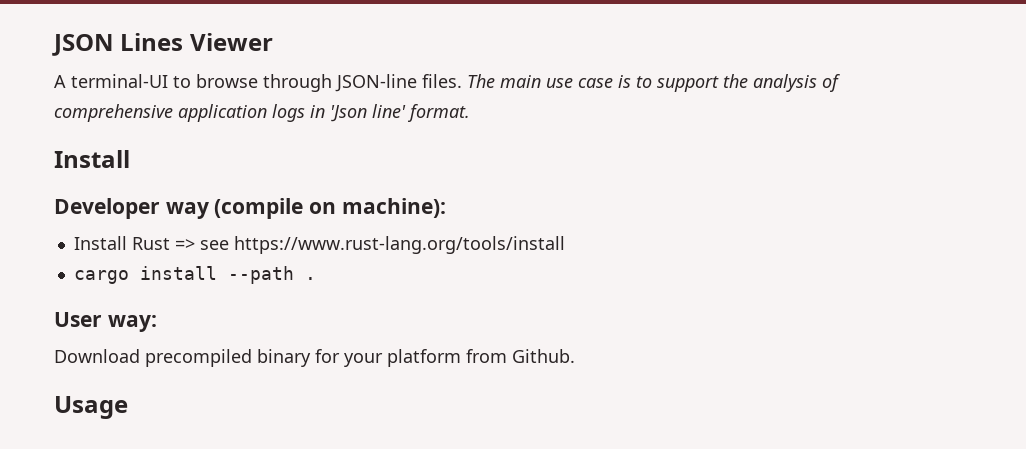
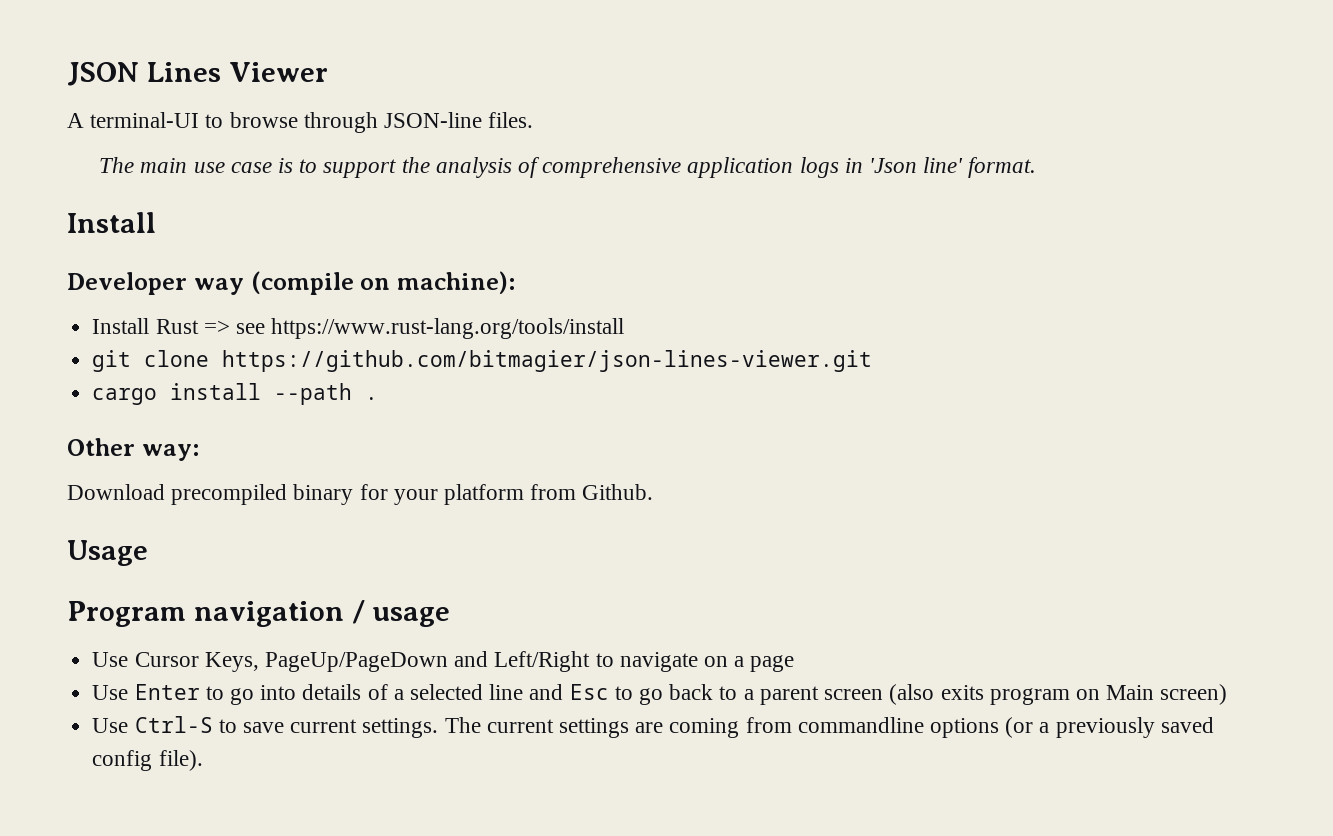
(462, 81) none -> (534, 120) //
(565, 245) none -> [92,350,873,372] // git clone https://github.com/bitmagier/json-lines-viewer.git
[54,312,102,327] User -> [67,438,135,456] Other
(128, 407) none -> [67,600,451,627] [92,651,795,672] [92,684,1228,705] [92,716,1214,738] [92,750,203,771] // Program navigation / usage // Use Cursor Keys, PageUp/PageDown and Left/Right to navigate on a page // Use Enter to go into details of a selected line and Esc to go back to a parent screen (also exits program on Main screen) // Use Ctrl-S to save current settings. The current settings are coming from commandline options (or a previously saved config file).

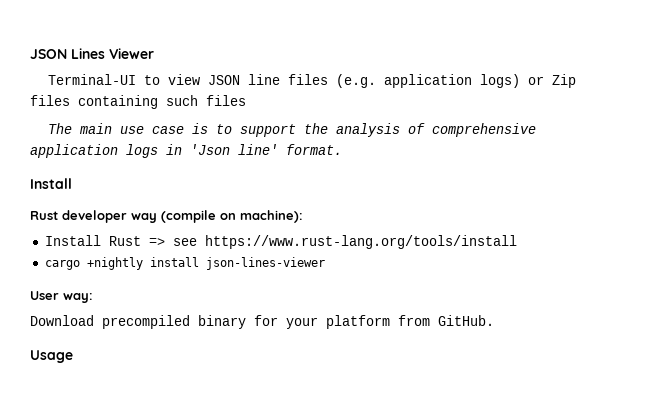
[67,112,534,133] A terminal-UI to browse through JSON-line files. -> [48,74,577,88] [30,95,246,109] Terminal-UI to view JSON line files (e.g. application logs) or Zip files containing such files
[67,272,187,295] Developer -> [30,210,127,223] Rust developer
[92,350,873,372] [92,383,379,405] [67,438,135,456] git clone https://github.com/bitmagier/json-lines-viewer.git // cargo install --path . // Other -> [44,257,325,270] [30,291,59,300] cargo +nightly install json-lines-viewer // User
[582,484,654,500] Github. -> [438,315,494,326] GitHub.
[67,600,451,627] [92,651,795,672] [92,684,1228,705] [92,716,1214,738] [92,750,203,771] // Program navigation / usage // Use Cursor Keys, PageUp/PageDown and Left/Right to navigate on a page // Use Enter to go into details of a selected line and Esc to go back to a parent screen (also exits program on Main screen) // Use Ctrl-S to save current settings. The current settings are coming from commandline options (or a previously saved config file). -> (73, 356) none

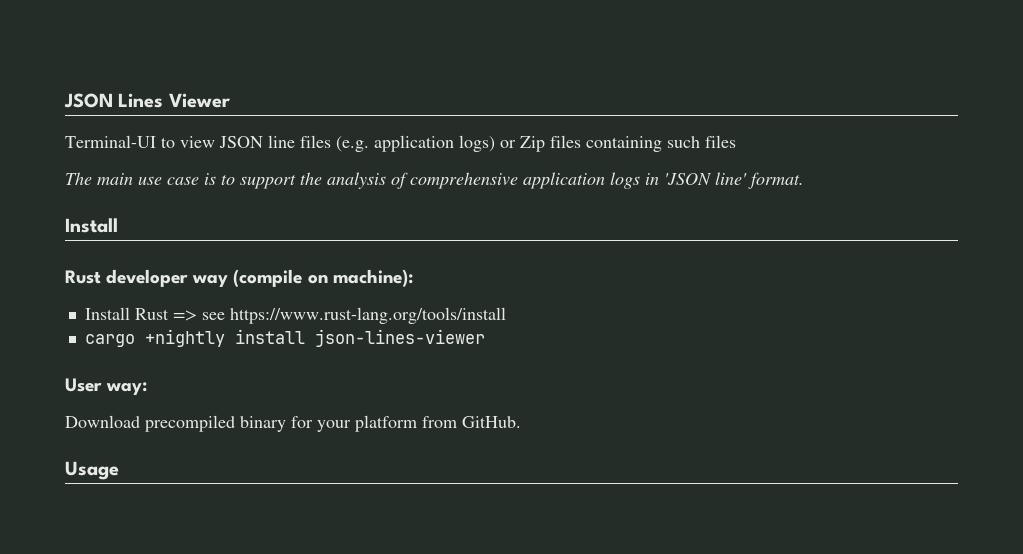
[190,144,230,155] 'Json -> [664,172,712,185] 'JSON

